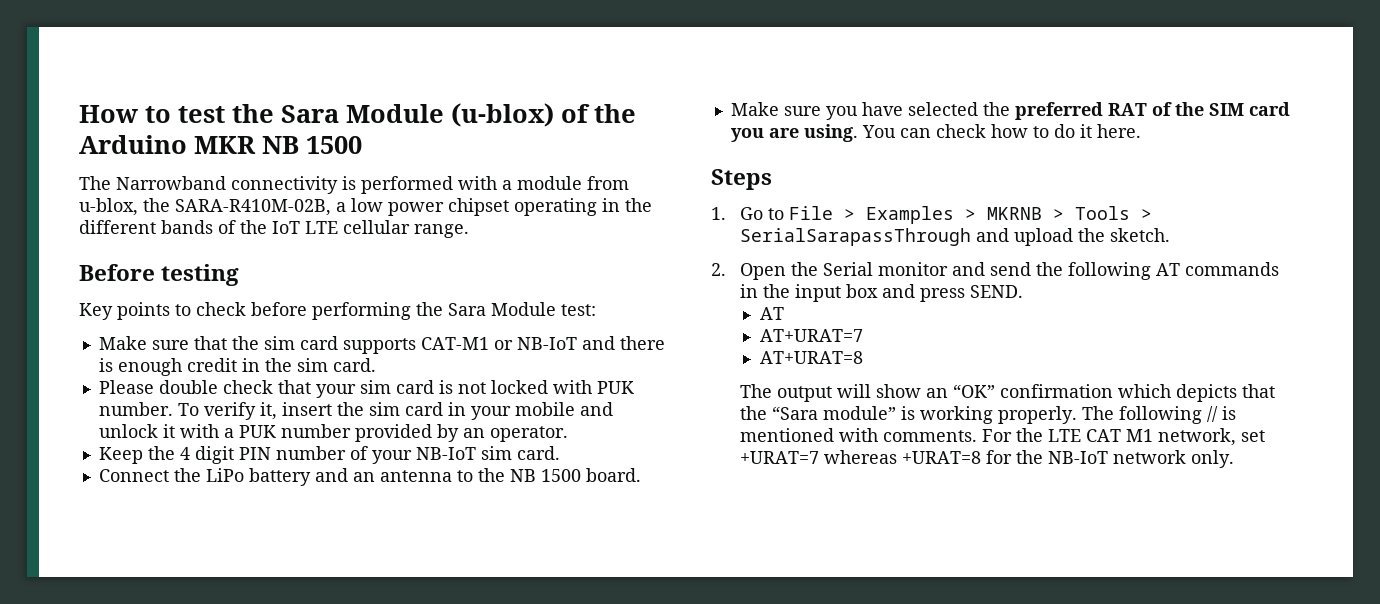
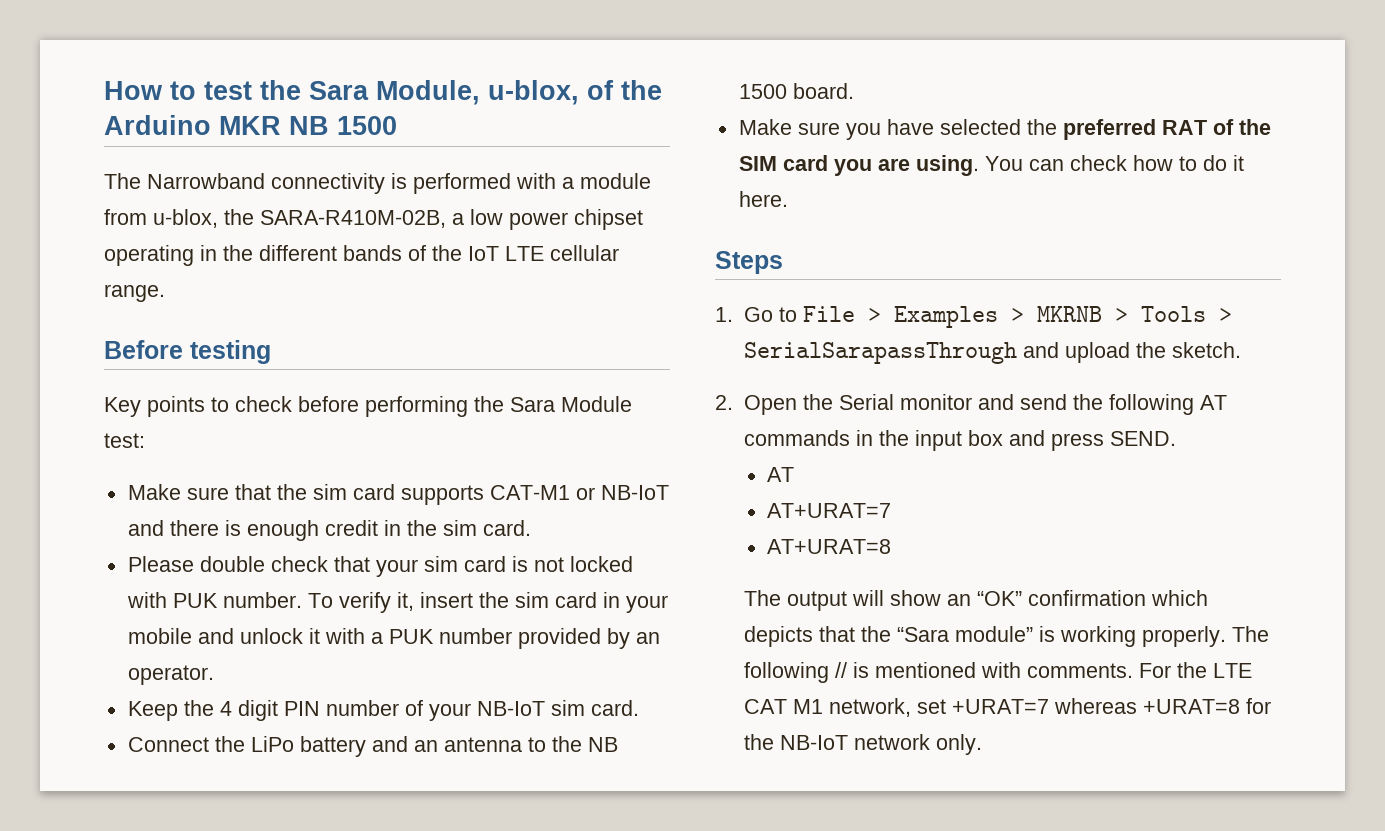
[346,103,554,127] Module (u-blox) -> [376,80,579,105] Module, u-blox,

